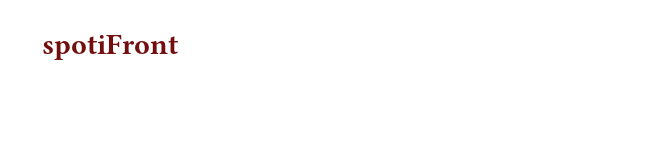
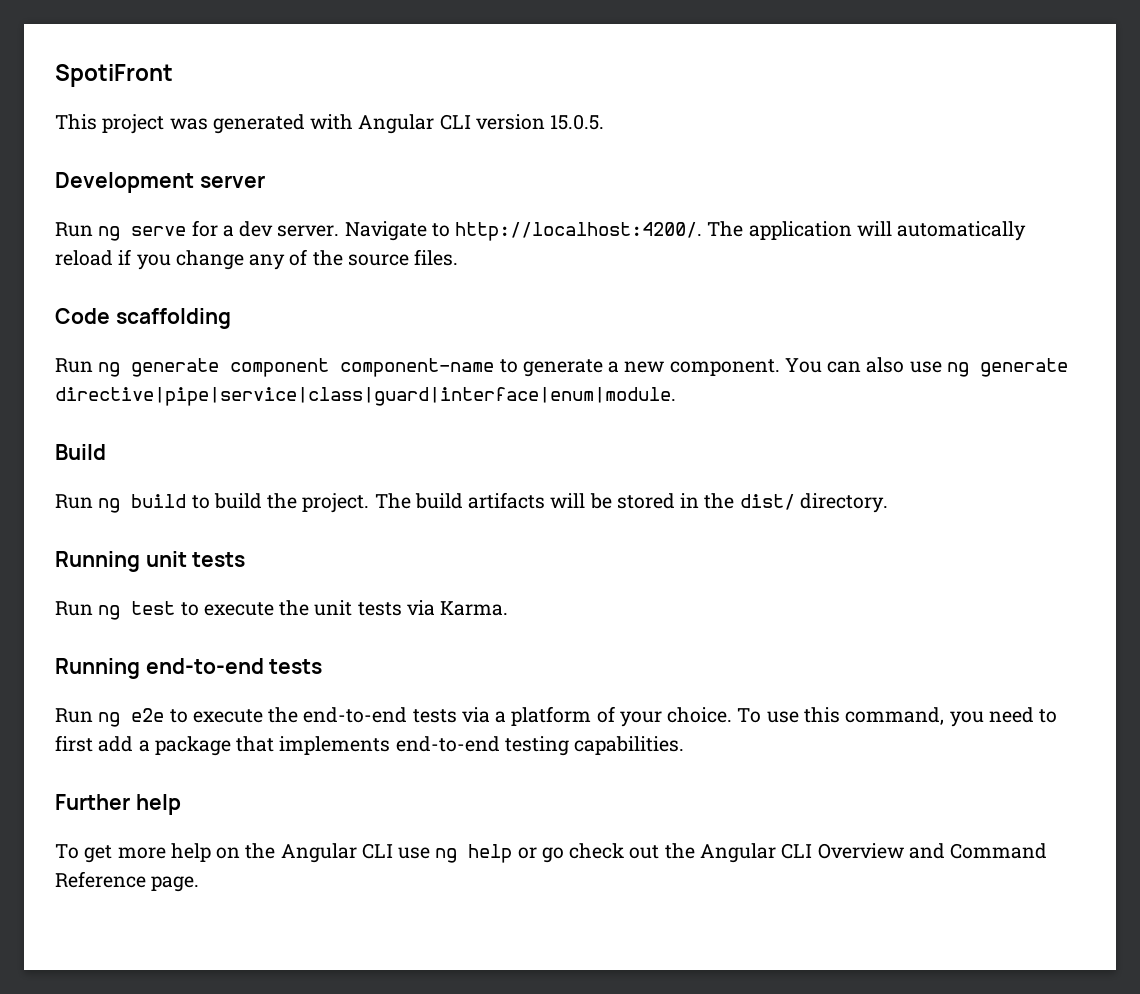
[42,34,178,60] spotiFront -> [55,64,173,87] [55,114,605,134] [55,172,265,193] [55,220,1027,241] [55,249,459,270] [55,308,231,329] [55,357,1068,377] [55,387,676,406] [55,444,106,460] [55,492,888,513] [55,551,246,572] [55,600,509,620] [55,658,323,679] [55,706,1058,727] [55,735,685,756] [55,794,181,815] [55,843,1048,863] [55,871,200,892] SpotiFront // This project was generated with Angular CLI version 15.0.5. // Development server // Run ng serve for a dev server. Navigate to http://localhost:4200/. The application will automatically reload if you change any of the source files. // Code scaffolding // Run ng generate component component-name to generate a new component. You can also use ng generate directive|pipe|service|class|guard|interface|enum|module. // Build // Run ng build to build the project. The build artifacts will be stored in the dist/ directory. // Running unit tests // Run ng test to execute the unit tests via Karma. // Running end-to-end tests // Run ng e2e to execute the end-to-end tests via a platform of your choice. To use this command, you need to first add a package that implements end-to-end testing capabilities. // Further help // To get more help on the Angular CLI use ng help or go check out the Angular CLI Overview and Command Reference page.

